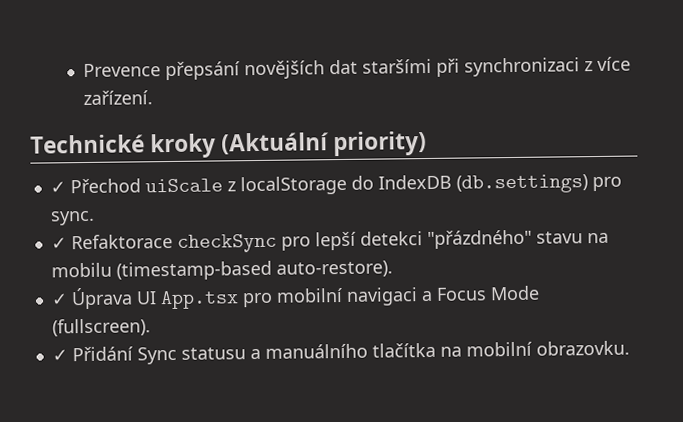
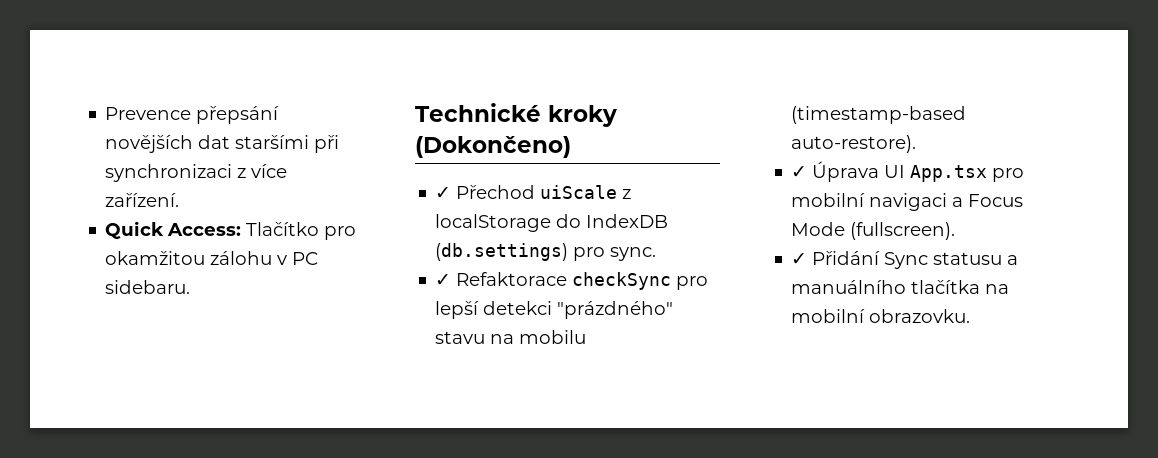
(153, 98) none -> [105,221,357,240] [105,251,319,265] [105,280,191,294] // Quick Access: Tlačítko pro okamžitou zálohu v PC sidebaru.
[221,130,428,157] (Aktuální priority) -> [415,136,571,158] (Dokončeno)
[426,229,532,250] "přázdného" -> [557,301,674,319] "prázdného"

